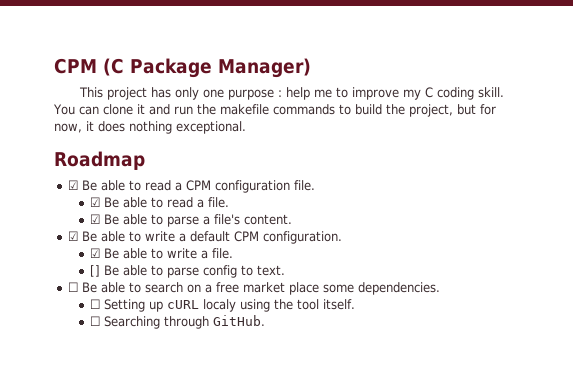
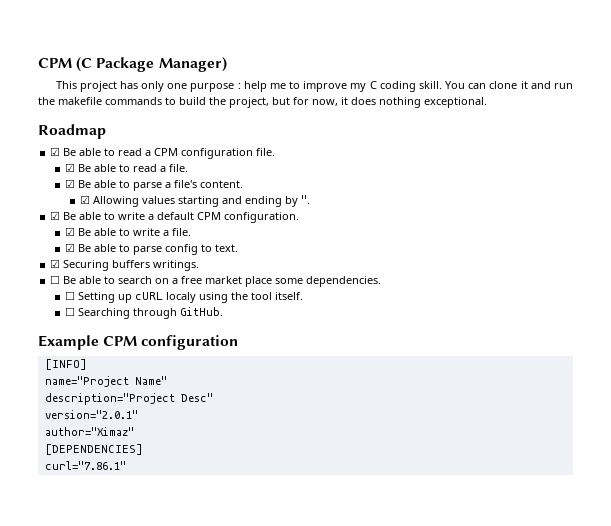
(293, 219) none -> [79,195,310,207] // ☑ Allowing values starting and ending by ".
[90,265,101,277] [] -> [64,243,75,252] ☑
(286, 270) none -> [50,259,200,271] // ☑ Securing buffers writings.
(266, 320) none -> [38,335,239,350] [44,359,87,370] [44,376,167,387] [44,393,213,405] [44,410,138,419] [44,427,134,436] [44,444,143,455] [44,461,126,470] // Example CPM configuration // [INFO] // name="Project Name" // description="Project Desc" // version="2.0.1" // author="Ximaz" // [DEPENDENCIES] // curl="7.86.1"

